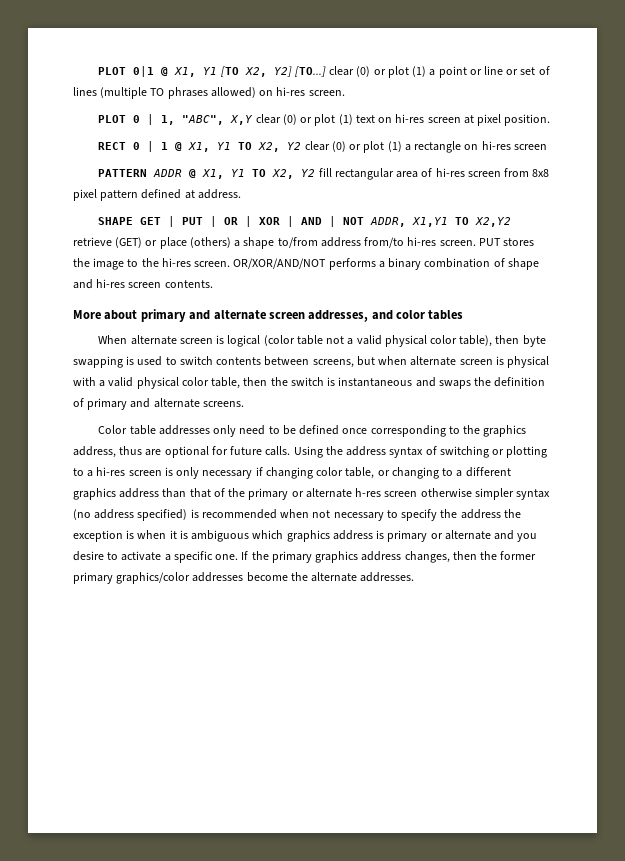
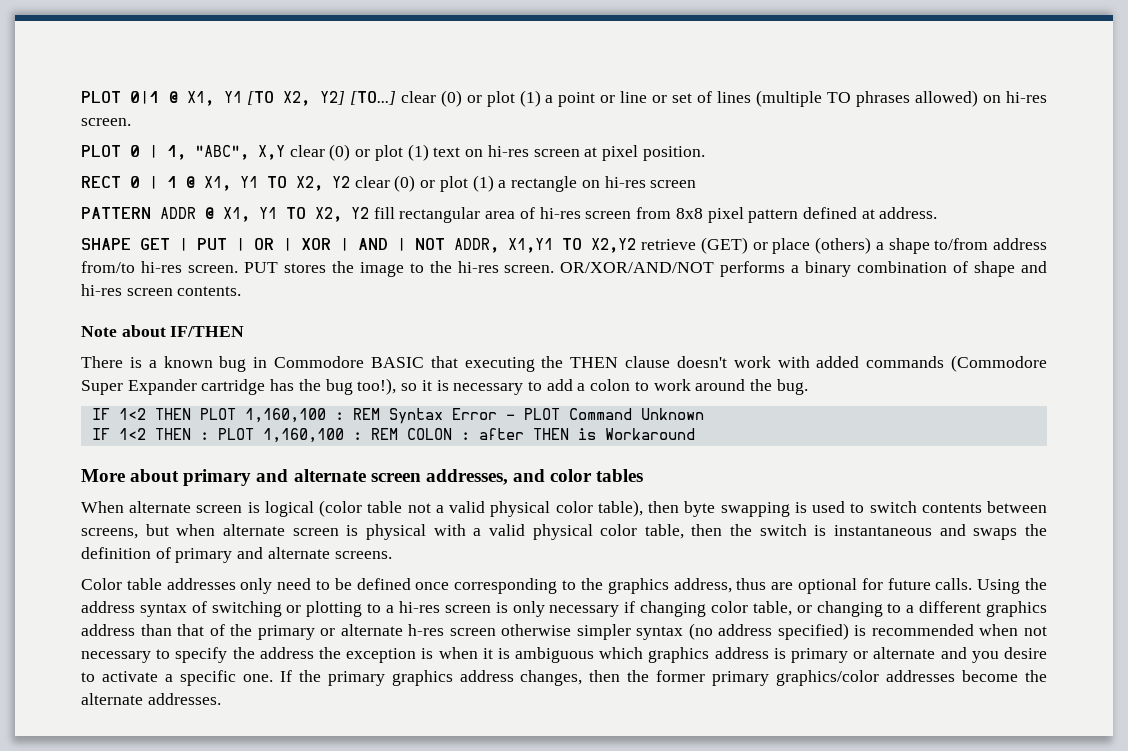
(213, 284) none -> [81,325,245,337] [81,355,1047,372] [81,378,808,395] [91,408,704,424] [91,428,695,443] // Note about IF/THEN // There is a known bug in Commodore BASIC that executing the THEN clause doesn't work with added commands (Commodore Super Expander cartridge has the bug too!), so it is necessary to add a colon to work around the bug. // IF 1<2 THEN PLOT 1,160,100 : REM Syntax Error - PLOT Command Unknown // IF 1<2 THEN : PLOT 1,160,100 : REM COLON : after THEN is Workaround

